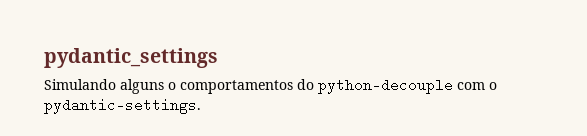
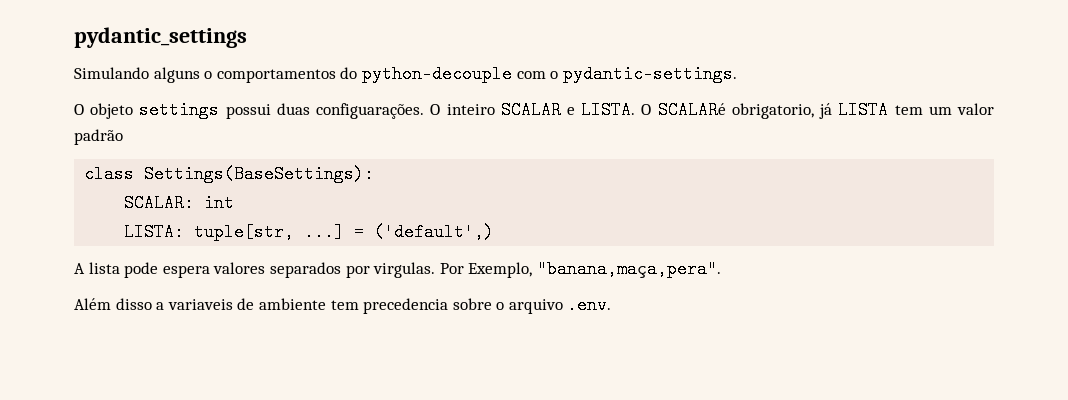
(201, 106) none -> [74,101,994,119] [74,129,123,145] [84,165,375,183] [124,194,235,212] [124,223,495,241] [74,260,721,278] [74,296,612,314] // O objeto settings possui duas configuarações. O inteiro SCALAR e LISTA. O SCALARé obrigatorio, já LISTA tem um valor padrão // class Settings(BaseSettings): // SCALAR: int // LISTA: tuple[str, ...] = ('default',) // A lista pode espera valores separados por virgulas. Por Exemplo, "banana,maça,pera". // Além disso a variaveis de ambiente tem precedencia sobre o arquivo .env.

